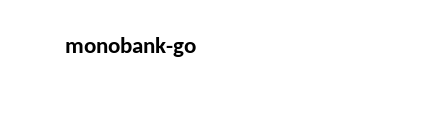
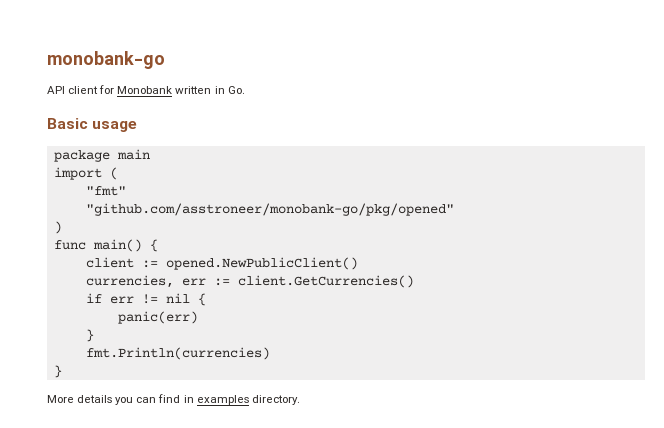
(196, 47) none -> [47,85,245,94] [47,118,138,132] [53,149,150,162] [53,167,118,180] [85,186,126,196] [85,203,454,216] [53,221,62,234] [53,239,158,252] [85,257,358,270] [85,275,414,288] [85,293,206,306] [117,311,198,324] [85,329,94,342] [85,347,270,360] [53,365,62,378] [47,394,300,405] // API client for Monobank written in Go. // Basic usage // package main // import ( // "fmt" // "github.com/asstroneer/monobank-go/pkg/opened" // ) // func main() { // client := opened.NewPublicClient() // currencies, err := client.GetCurrencies() // if err != nil { // panic(err) // } // fmt.Println(currencies) // } // More details you can find in examples directory.

